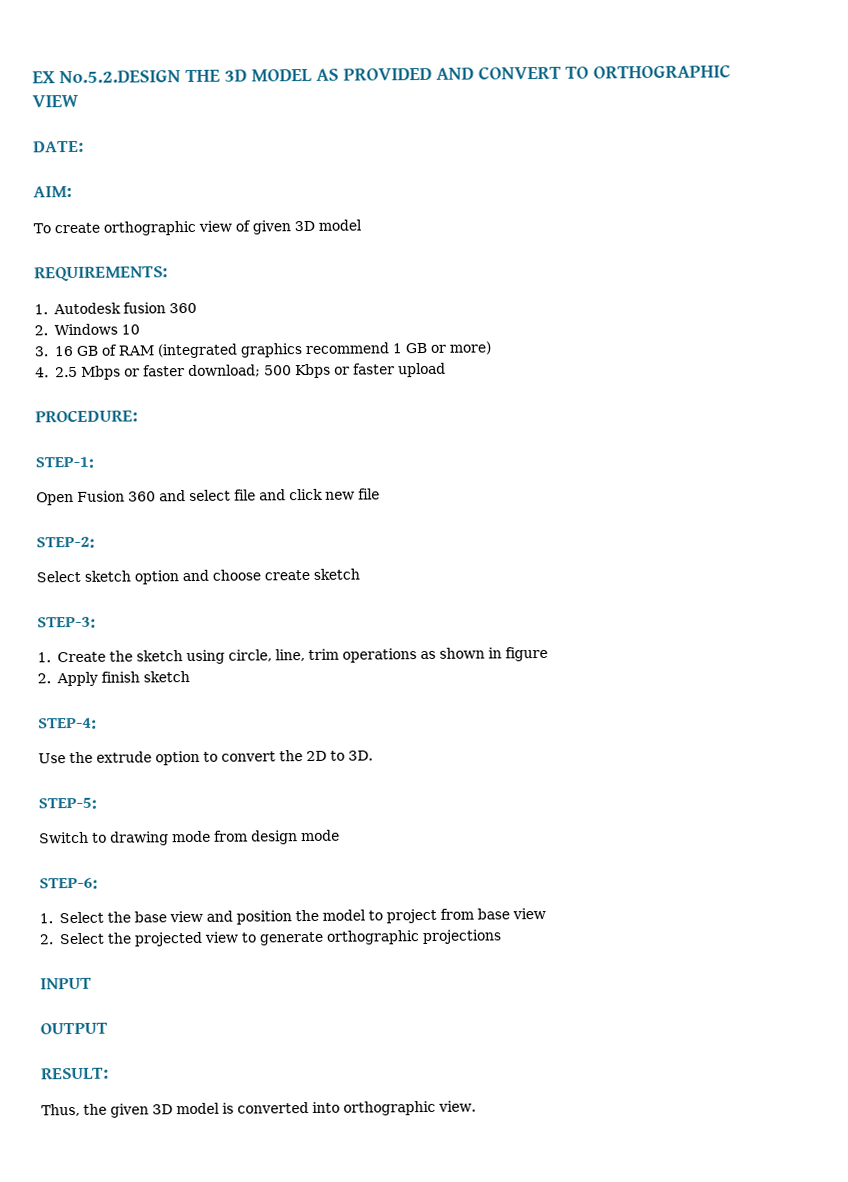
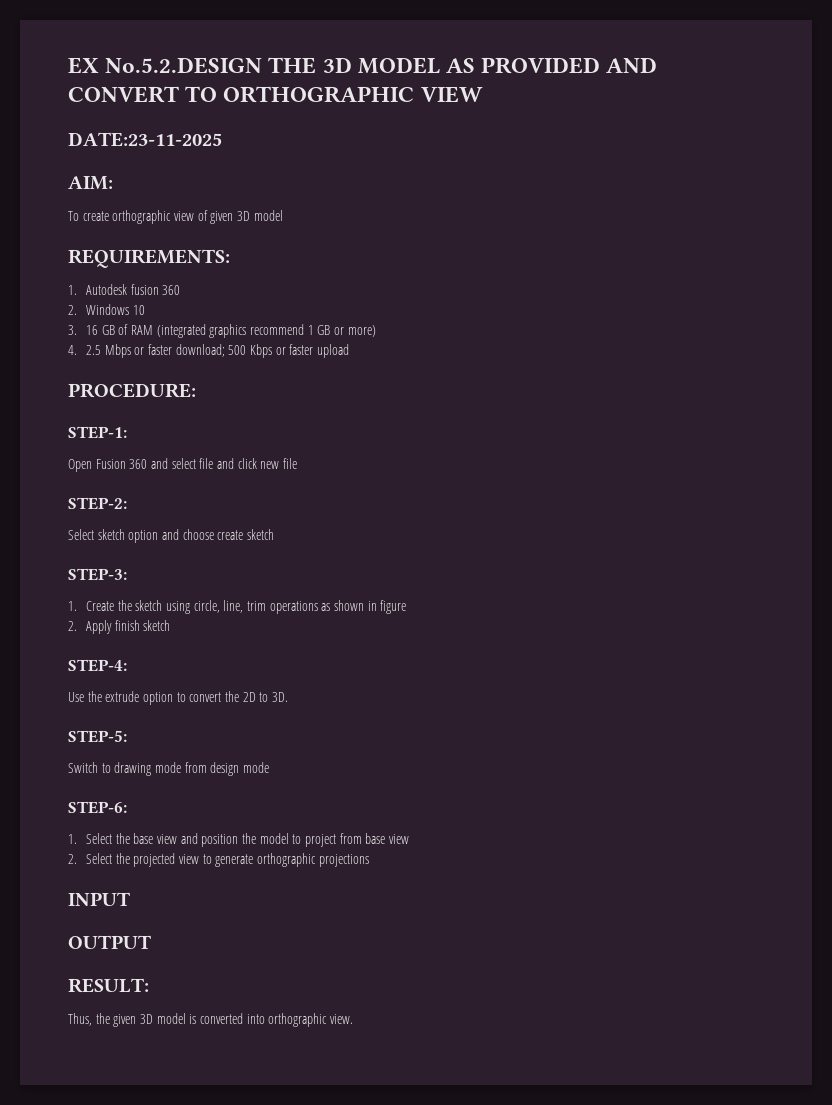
[33,140,84,153] DATE: -> [68,132,222,147] DATE:23-11-2025

